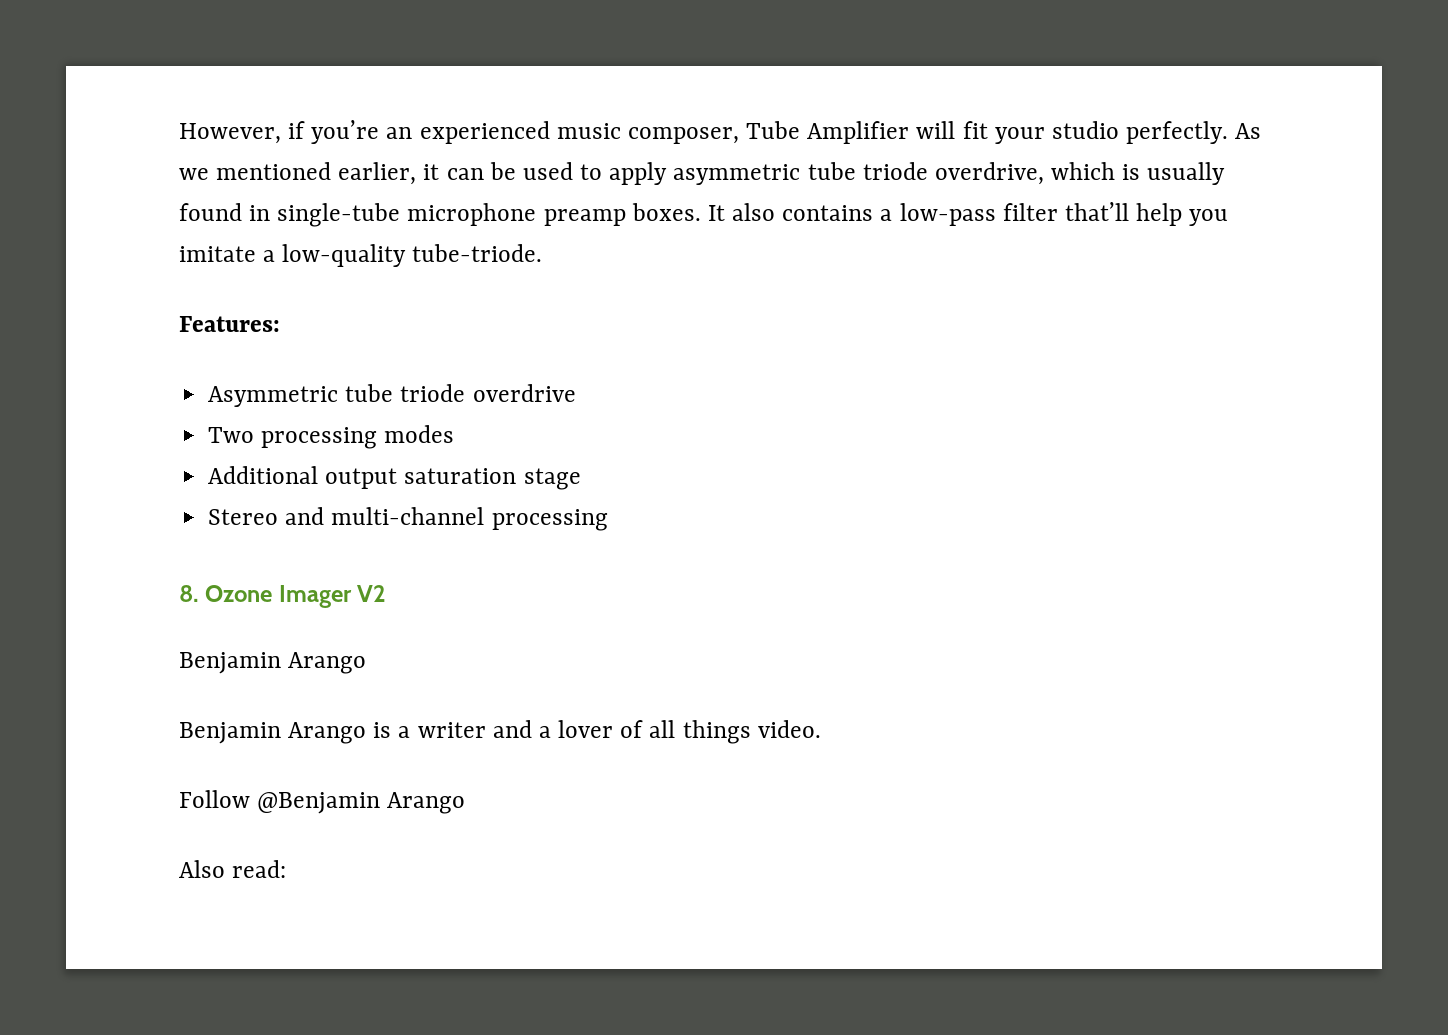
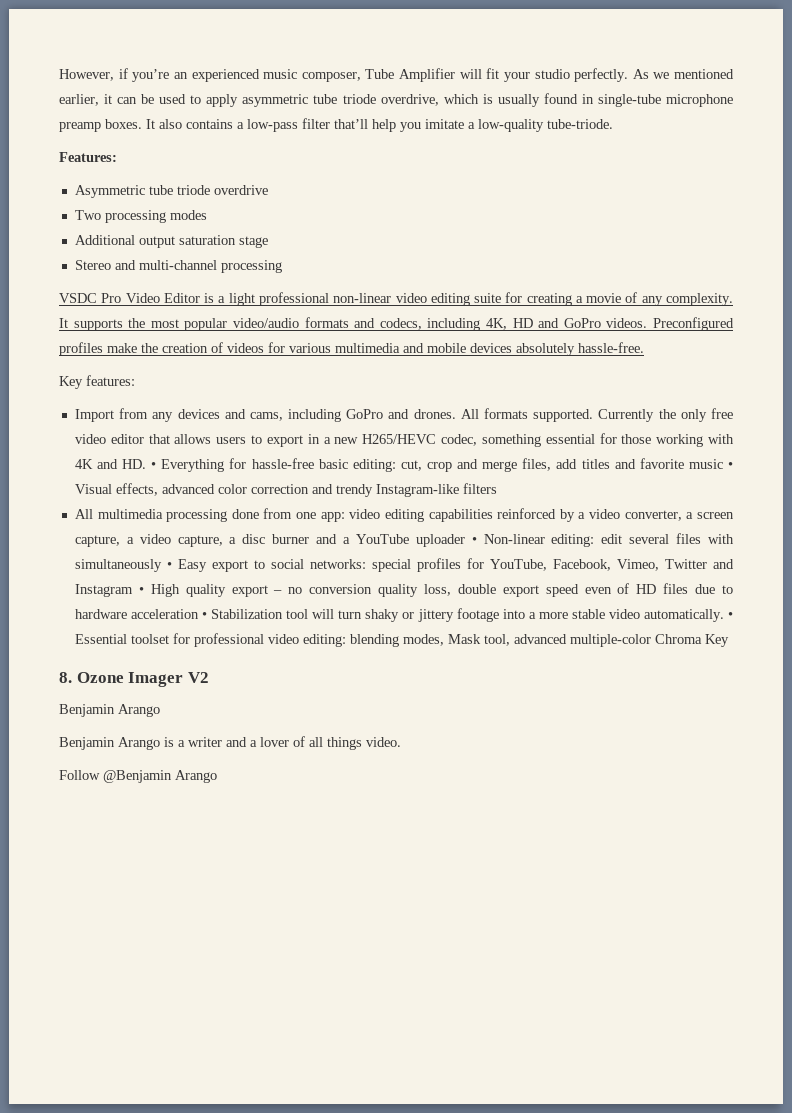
(608, 520) none -> [59,292,734,306] [59,317,735,331] [59,342,644,356] [59,375,135,389] [74,408,733,422] [74,433,734,447] [74,458,734,472] [74,483,497,497] [74,508,734,522] [74,533,734,547] [74,558,734,572] [74,583,733,597] [74,608,733,622] [74,633,729,647] // VSDC Pro Video Editor is a light professional non-linear video editing suite for creating a movie of any complexity. It supports the most popular video/audio formats and codecs, including 4K, HD and GoPro videos. Preconfigured profiles make the creation of videos for various multimedia and mobile devices absolutely hassle-free. // Key features: // Import from any devices and cams, including GoPro and drones. All formats supported. Сurrently the only free video editor that allows users to export in a new H265/HEVC codec, something essential for those working with 4K and HD. • Everything for hassle-free basic editing: cut, crop and merge files, add titles and favorite music • Visual effects, advanced color correction and trendy Instagram-like filters // All multimedia processing done from one app: video editing capabilities reinforced by a video converter, a screen capture, a video capture, a disc burner and a YouTube uploader • Non-linear editing: edit several files with simultaneously • Easy export to social networks: special profiles for YouTube, Facebook, Vimeo, Twitter and Instagram • High quality export – no conversion quality loss, double export speed even of HD files due to hardware acceleration • Stabilization tool will turn shaky or jittery footage into a more stable video automatically. • Essential toolset for professional video editing: blending modes, Mask tool, advanced multiple-color Chroma Key
[179,860,287,878] // Also read: -> (217, 776) none

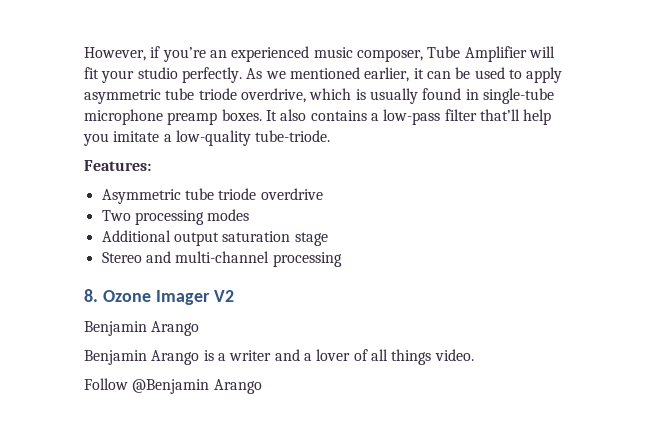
[59,292,734,306] [59,317,735,331] [59,342,644,356] [59,375,135,389] [74,408,733,422] [74,433,734,447] [74,458,734,472] [74,483,497,497] [74,508,734,522] [74,533,734,547] [74,558,734,572] [74,583,733,597] [74,608,733,622] [74,633,729,647] // VSDC Pro Video Editor is a light professional non-linear video editing suite for creating a movie of any complexity. It supports the most popular video/audio formats and codecs, including 4K, HD and GoPro videos. Preconfigured profiles make the creation of videos for various multimedia and mobile devices absolutely hassle-free. // Key features: // Import from any devices and cams, including GoPro and drones. All formats supported. Сurrently the only free video editor that allows users to export in a new H265/HEVC codec, something essential for those working with 4K and HD. • Everything for hassle-free basic editing: cut, crop and merge files, add titles and favorite music • Visual effects, advanced color correction and trendy Instagram-like filters // All multimedia processing done from one app: video editing capabilities reinforced by a video converter, a screen capture, a video capture, a disc burner and a YouTube uploader • Non-linear editing: edit several files with simultaneously • Easy export to social networks: special profiles for YouTube, Facebook, Vimeo, Twitter and Instagram • High quality export – no conversion quality loss, double export speed even of HD files due to hardware acceleration • Stabilization tool will turn shaky or jittery footage into a more stable video automatically. • Essential toolset for professional video editing: blending modes, Mask tool, advanced multiple-color Chroma Key -> (342, 259) none

